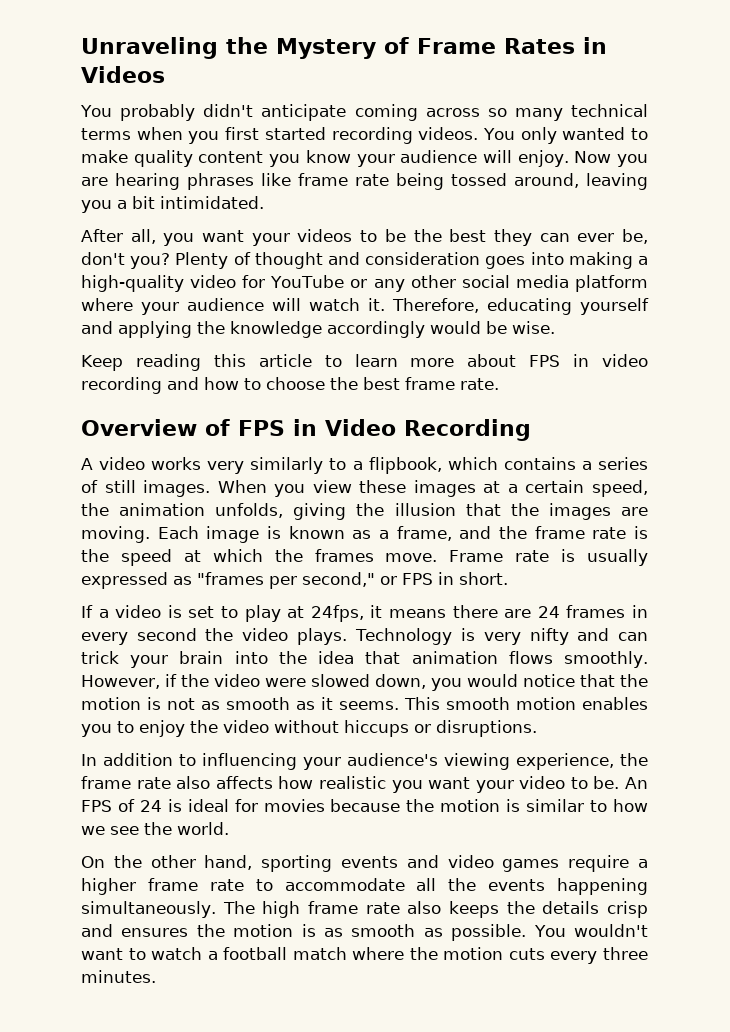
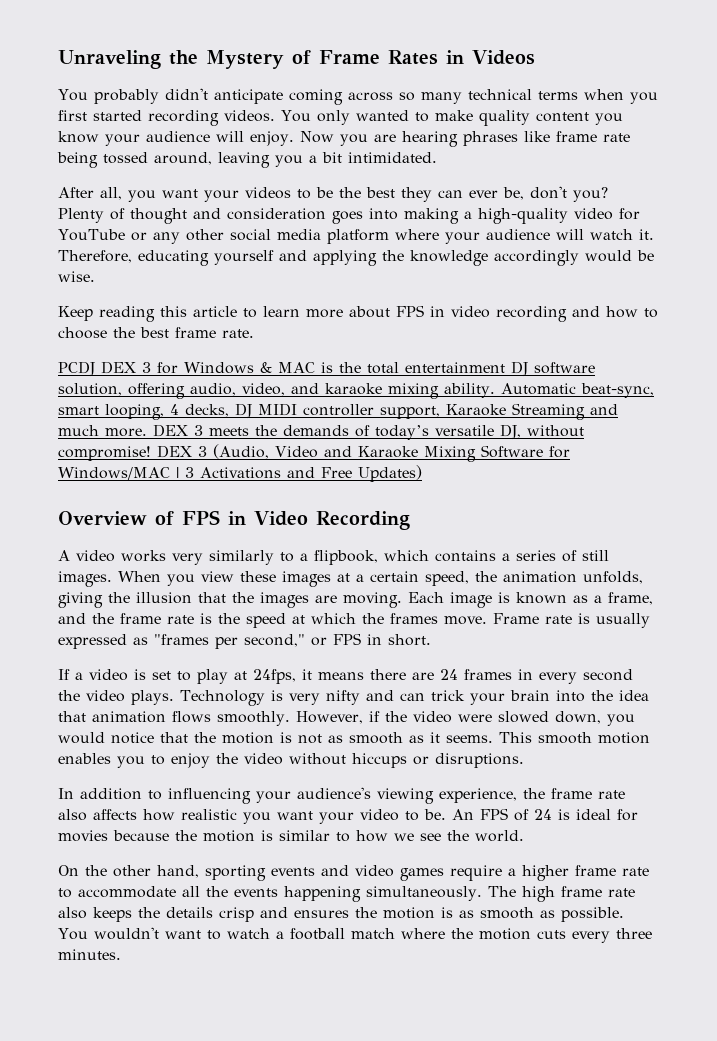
(499, 384) none -> [58,361,595,377] [58,383,654,399] [58,403,618,420] [58,424,584,440] [58,444,570,462] [58,465,422,482] // PCDJ DEX 3 for Windows & MAC is the total entertainment DJ software solution, offering audio, video, and karaoke mixing ability. Automatic beat-sync, smart looping, 4 decks, DJ MIDI controller support, Karaoke Streaming and much more. DEX 3 meets the demands of today’s versatile DJ, without compromise! DEX 3 (Audio, Video and Karaoke Mixing Software for Windows/MAC | 3 Activations and Free Updates)

